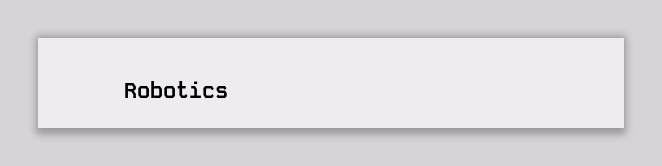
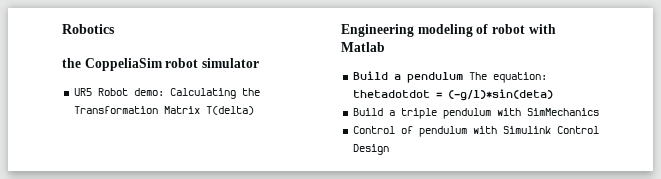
(228, 89) none -> [62,58,259,71] [73,88,260,99] [73,106,254,115] [341,24,556,37] [341,42,385,52] [352,71,547,83] [352,89,553,101] [352,108,599,119] [352,126,599,137] [352,144,389,155] // the CoppeliaSim robot simulator // UR5 Robot demo: Calculating the Transformation Matrix T(delta) // Engineering modeling of robot with Matlab // Build a pendulum The equation: thetadotdot = (-g/l)*sin(deta) // Build a triple pendulum with SimMechanics // Control of pendulum with Simulink Control Design

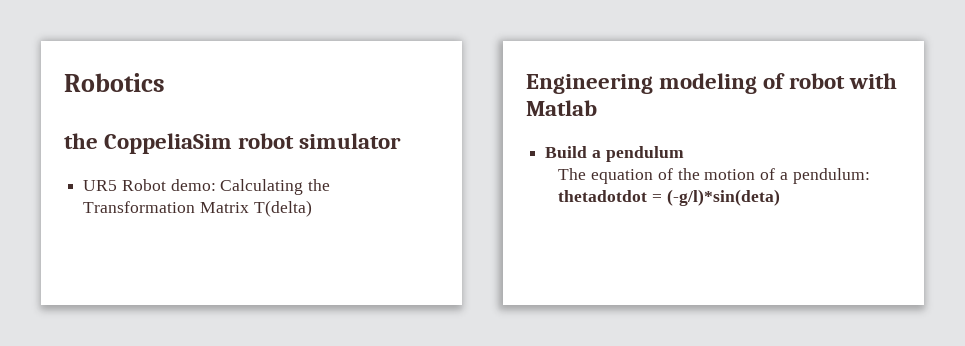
[468,72,547,83] [352,89,553,101] [352,108,599,119] [352,126,599,137] [352,144,389,155] The equation: thetadotdot = (-g/l)*sin(deta) // Build a triple pendulum with SimMechanics // Control of pendulum with Simulink Control Design -> [558,168,870,184] [558,189,780,206] // The equation of the motion of a pendulum: thetadotdot = (-g/l)*sin(deta)

